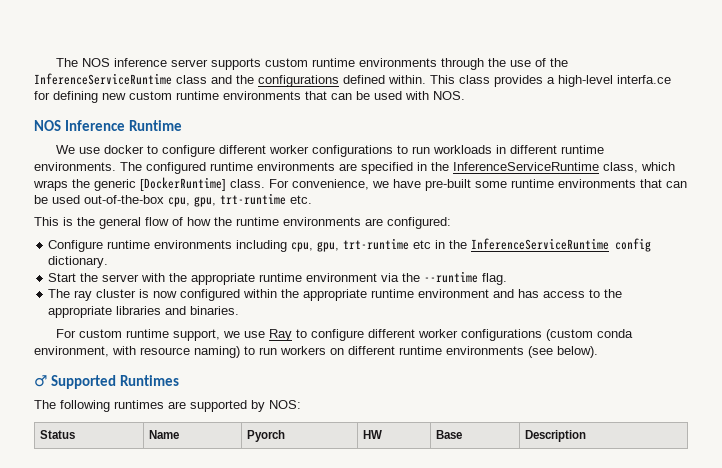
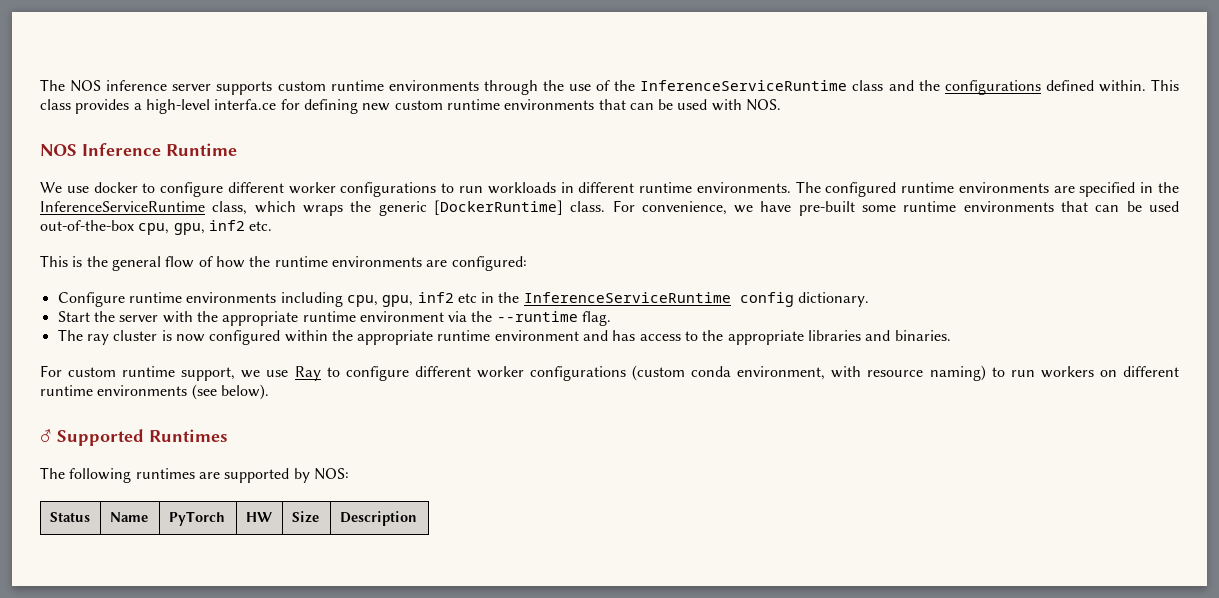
[220,193,286,205] trt-runtime -> [208,220,245,231] inf2
[343,238,410,250] trt-runtime -> [417,292,454,303] inf2
[247,430,286,442] Pyorch -> [168,511,225,526] PyTorch
[436,430,463,439] Base -> [291,511,319,523] Size

